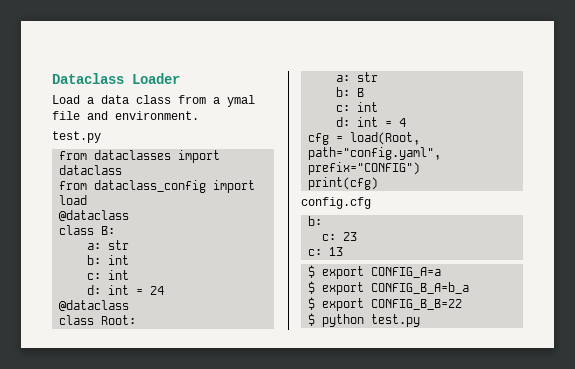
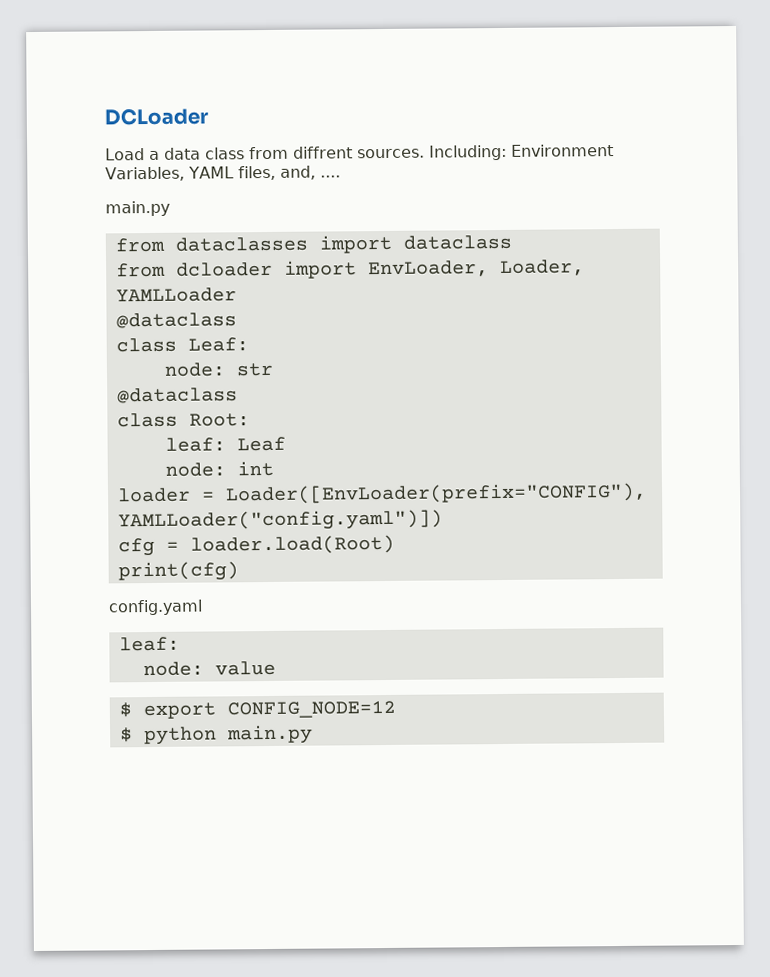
[52,73,180,84] Dataclass Loader -> [104,107,209,126] DCLoader
[213,95,255,107] [52,111,199,120] [52,131,101,143] a ymal file and environment. // test.py -> [293,144,614,161] [105,165,341,182] [105,200,170,217] diffrent sources. Including: Environment Variables, YAML files, and, .... // main.py
[94,180,256,193] [59,195,88,205] [59,210,130,221] [59,225,116,235] [87,240,130,250] [87,255,130,265] [87,270,130,280] [87,285,165,295] [59,300,130,311] [59,315,137,325] [336,72,379,82] [336,87,365,97] [336,102,379,112] [336,117,407,127] [308,132,421,145] [308,147,442,160] [308,162,421,175] [308,177,379,190] [301,197,371,209] [308,216,323,226] [322,232,358,241] [308,247,344,256] [308,265,442,279] [308,281,470,295] [308,297,463,311] dataclass_config import load // @dataclass // class B: // a: str // b: int // c: int // d: int = 24 // @dataclass // class Root: // a: str // b: B // c: int // d: int = 4 // cfg = load(Root, path="config.yaml", prefix="CONFIG") // print(cfg) // config.cfg // b: // c: 23 // c: 13 // $ export CONFIG_A=a // $ export CONFIG_B_A=b_a // $ export CONFIG_B_B=22 -> [175,259,585,279] [115,287,237,303] [115,312,237,329] [115,337,249,353] [163,362,274,377] [116,387,238,404] [116,412,250,428] [164,436,286,452] [164,460,274,477] [116,482,647,505] [117,509,443,532] [117,534,395,557] [117,561,239,582] [108,599,203,616] [118,636,180,652] [142,660,276,677] [118,700,396,720] dcloader import EnvLoader, Loader, YAMLLoader // @dataclass // class Leaf: // node: str // @dataclass // class Root: // leaf: Leaf // node: int // loader = Loader([EnvLoader(prefix="CONFIG"), YAMLLoader("config.yaml")]) // cfg = loader.load(Root) // print(cfg) // config.yaml // leaf: // node: value // $ export CONFIG_NODE=12
[371,314,421,327] test.py -> [226,724,313,745] main.py

